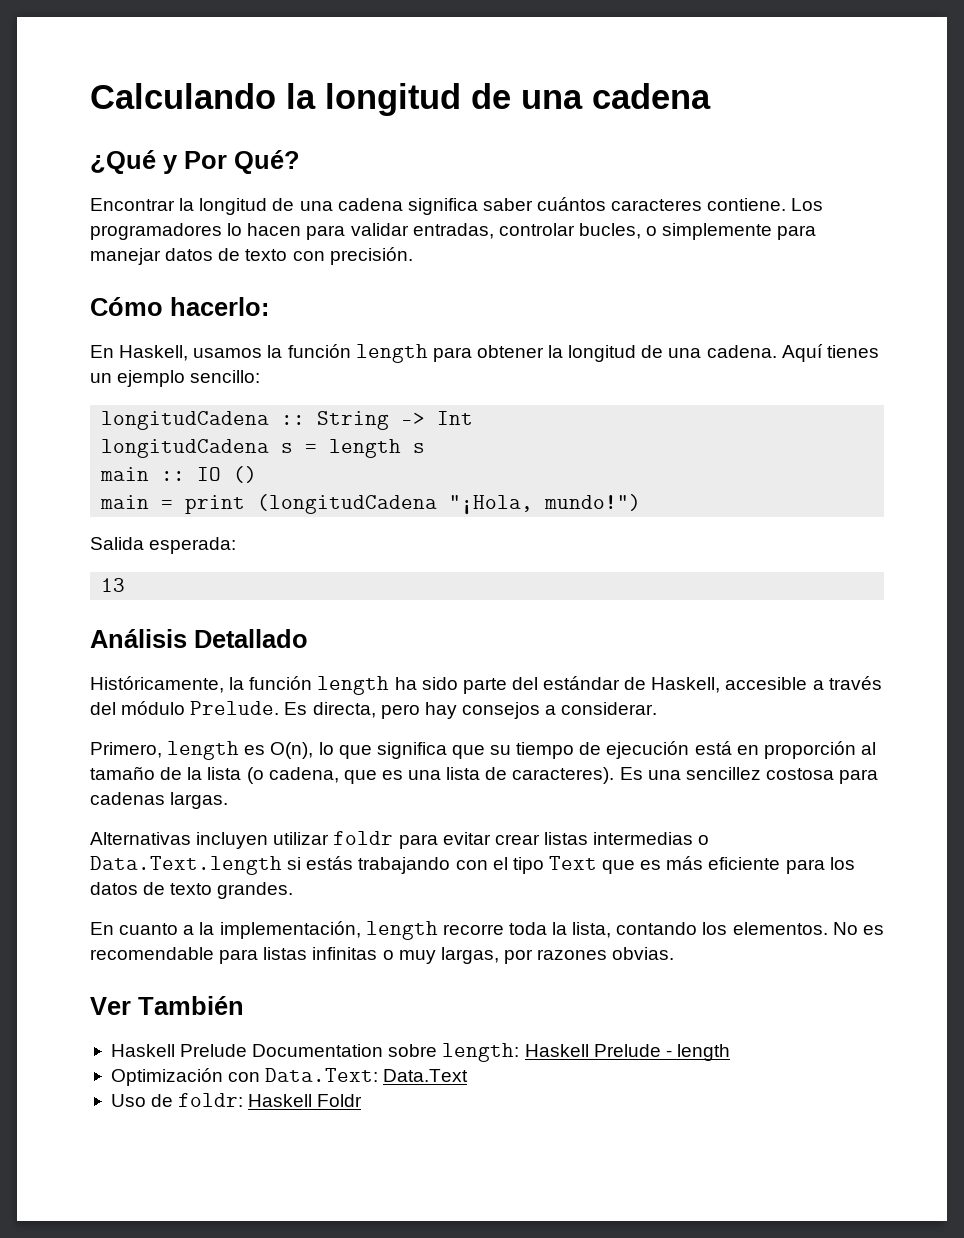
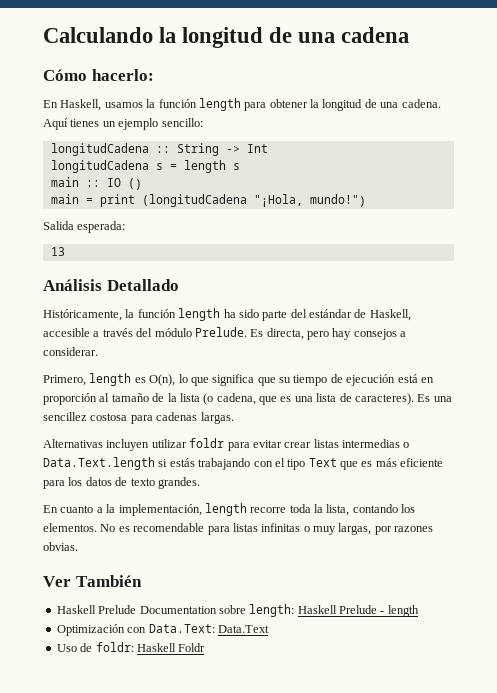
[90,150,300,174] [90,197,824,215] [90,223,817,240] [90,247,413,265] // ¿Qué y Por Qué? // Encontrar la longitud de una cadena significa saber cuántos caracteres contiene. Los programadores lo hacen para validar entradas, controlar bucles, o simplemente para manejar datos de texto con precisión. -> (410, 35) none

